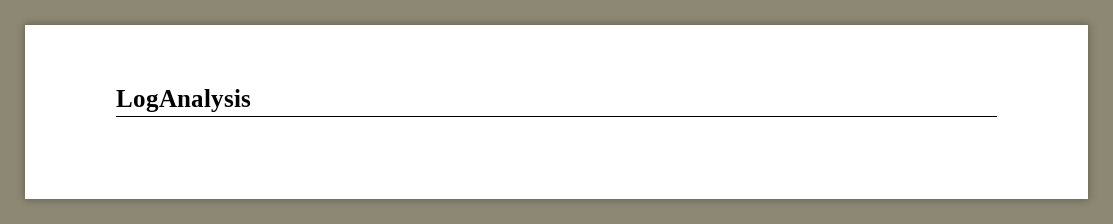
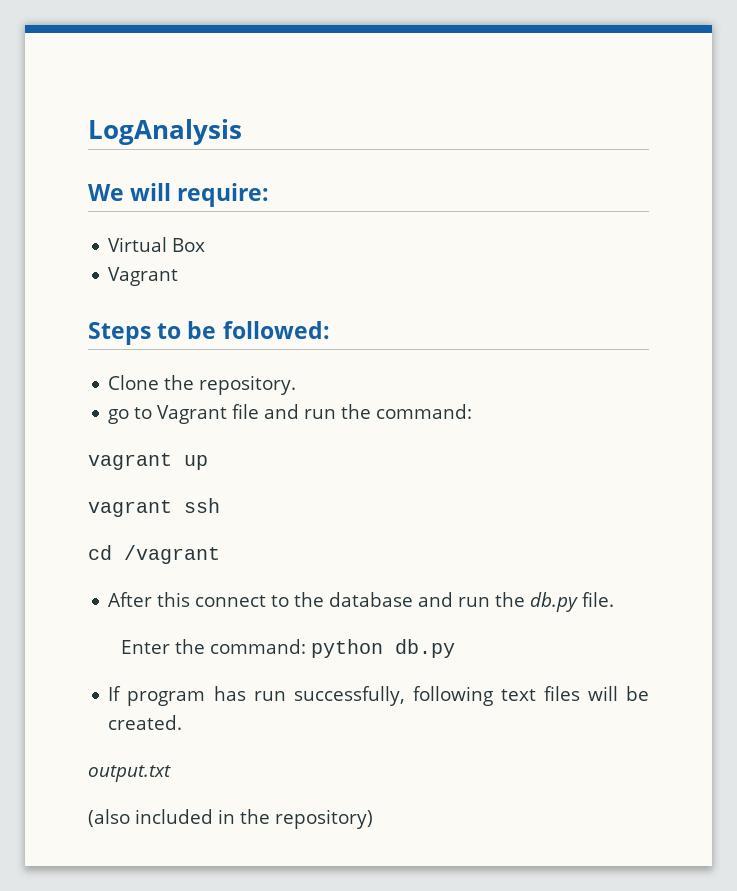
(251, 100) none -> [88,183,270,207] [108,237,206,252] [108,267,179,286] [88,321,330,345] [108,375,297,395] [108,404,473,424] [88,453,208,470] [88,498,220,517] [88,545,220,564] [108,592,615,612] [120,639,455,658] [108,686,649,706] [108,715,183,730] [88,765,171,782] [88,809,373,829] // We will require: // Virtual Box // Vagrant // Steps to be followed: // Clone the repository. // go to Vagrant file and run the command: // vagrant up // vagrant ssh // cd /vagrant // After this connect to the database and run the db.py file. // Enter the command: python db.py // If program has run successfully, following text files will be created. // output.txt // (also included in the repository)

